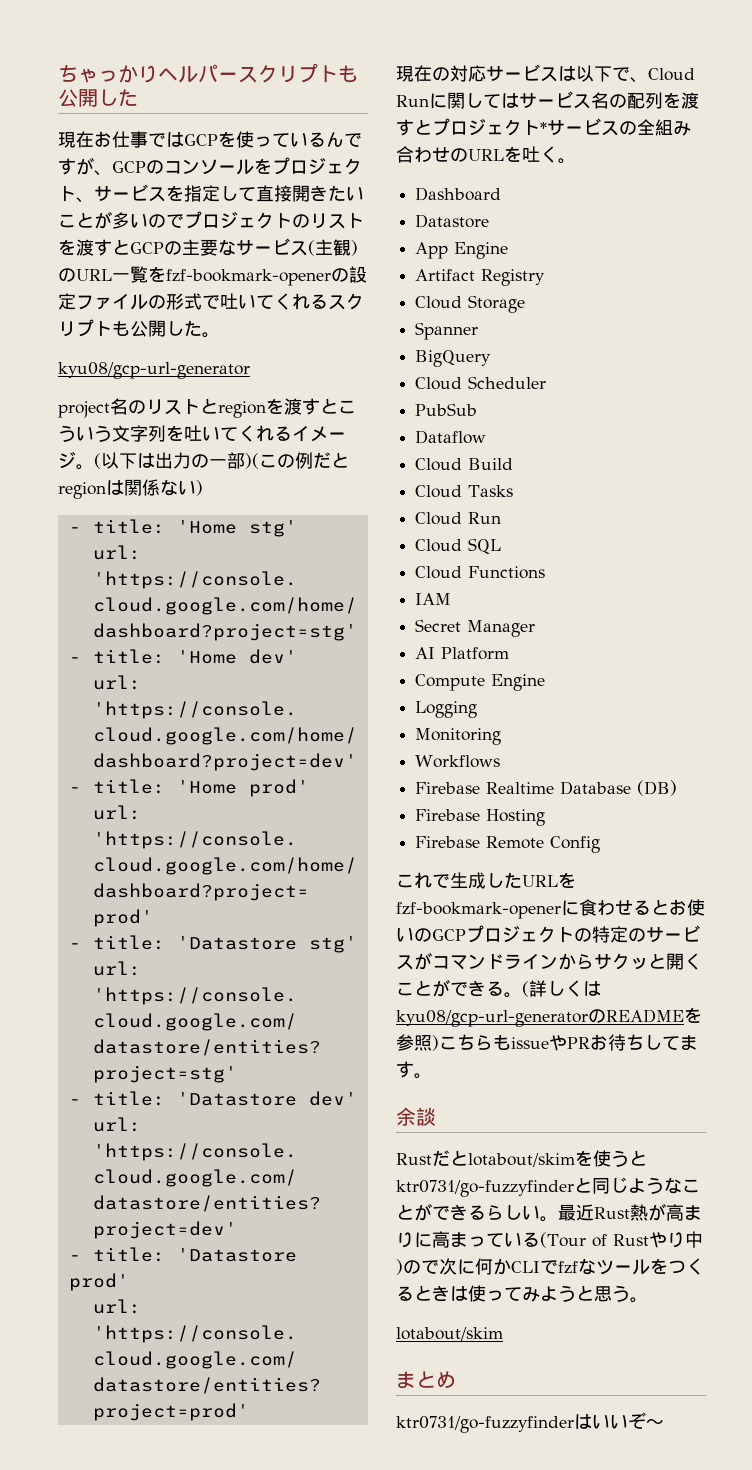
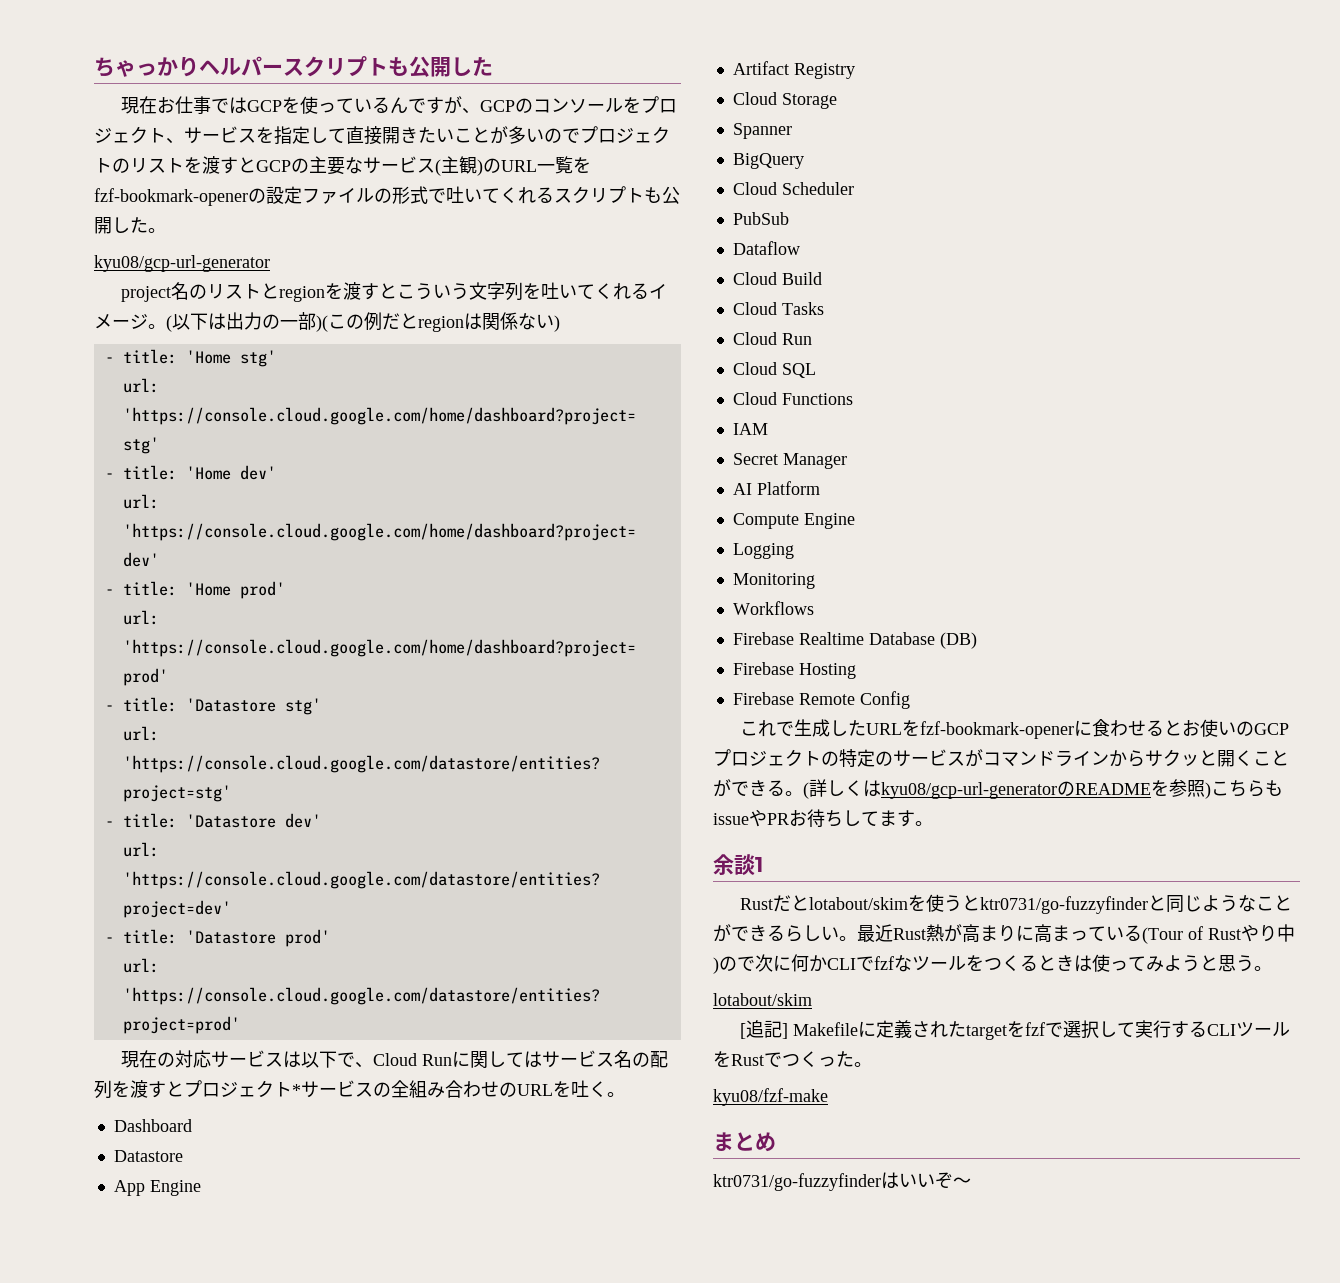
(436, 1116) none -> [755,857,763,872] 1
(503, 1334) none -> [740,1020,1291,1040] [713,1051,872,1067] [713,1088,828,1106] // [追記] Makefileに定義されたtargetをfzfで選択して実行するCLIツールをRustでつくった。 // kyu08/fzf-make

